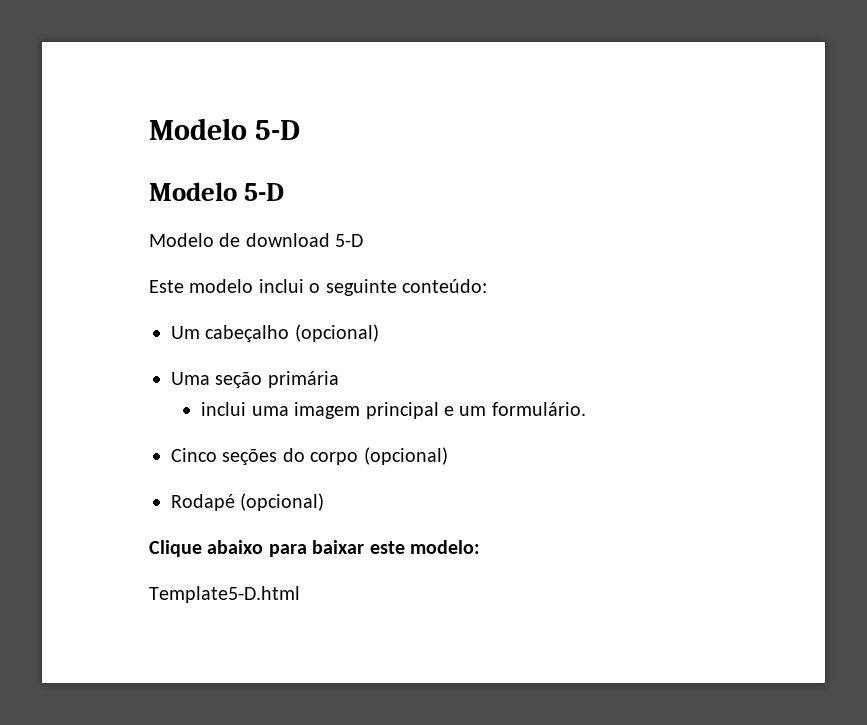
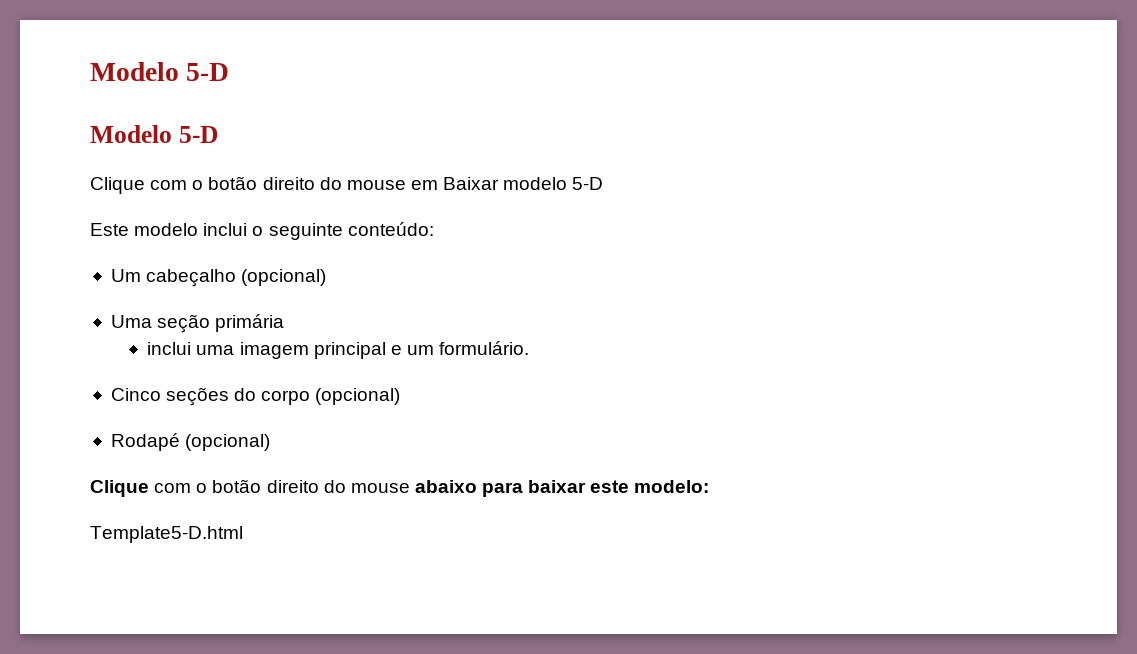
[149,233,330,247] Modelo de download -> [90,176,568,194] Clique com o botão direito do mouse em Baixar modelo
(202, 548) none -> [154,479,410,493] com o botão direito do mouse

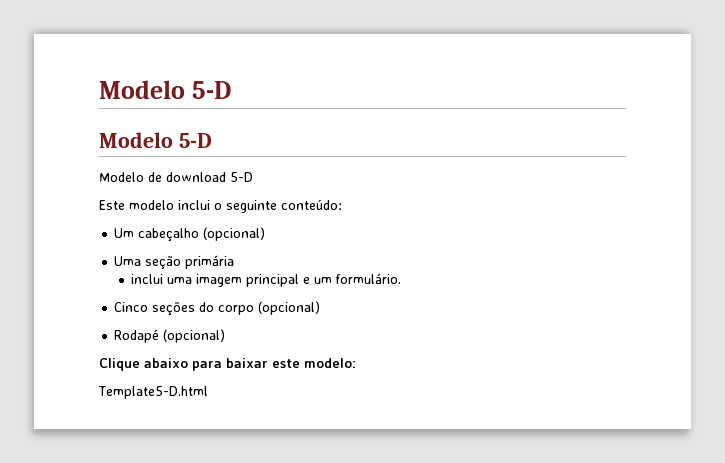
[90,176,568,194] Clique com o botão direito do mouse em Baixar modelo -> [99,172,226,182] Modelo de download
[154,479,410,493] com o botão direito do mouse -> (140, 364) none

